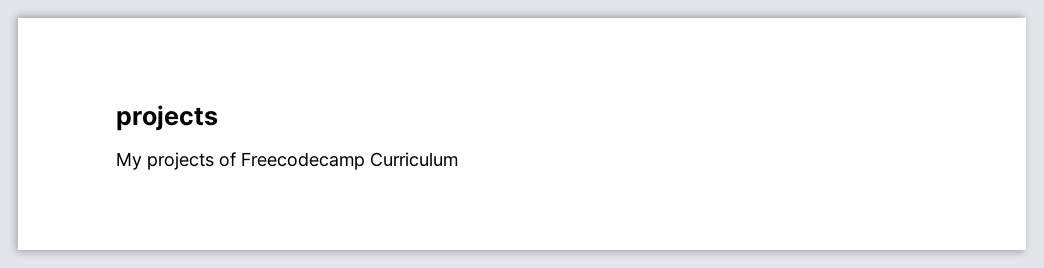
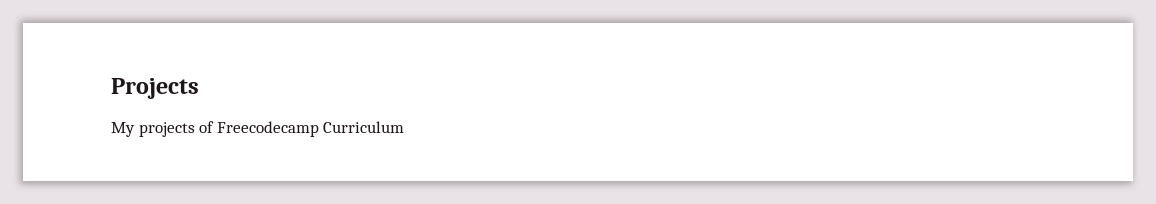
[116,105,218,131] projects -> [111,78,199,99] Projects

